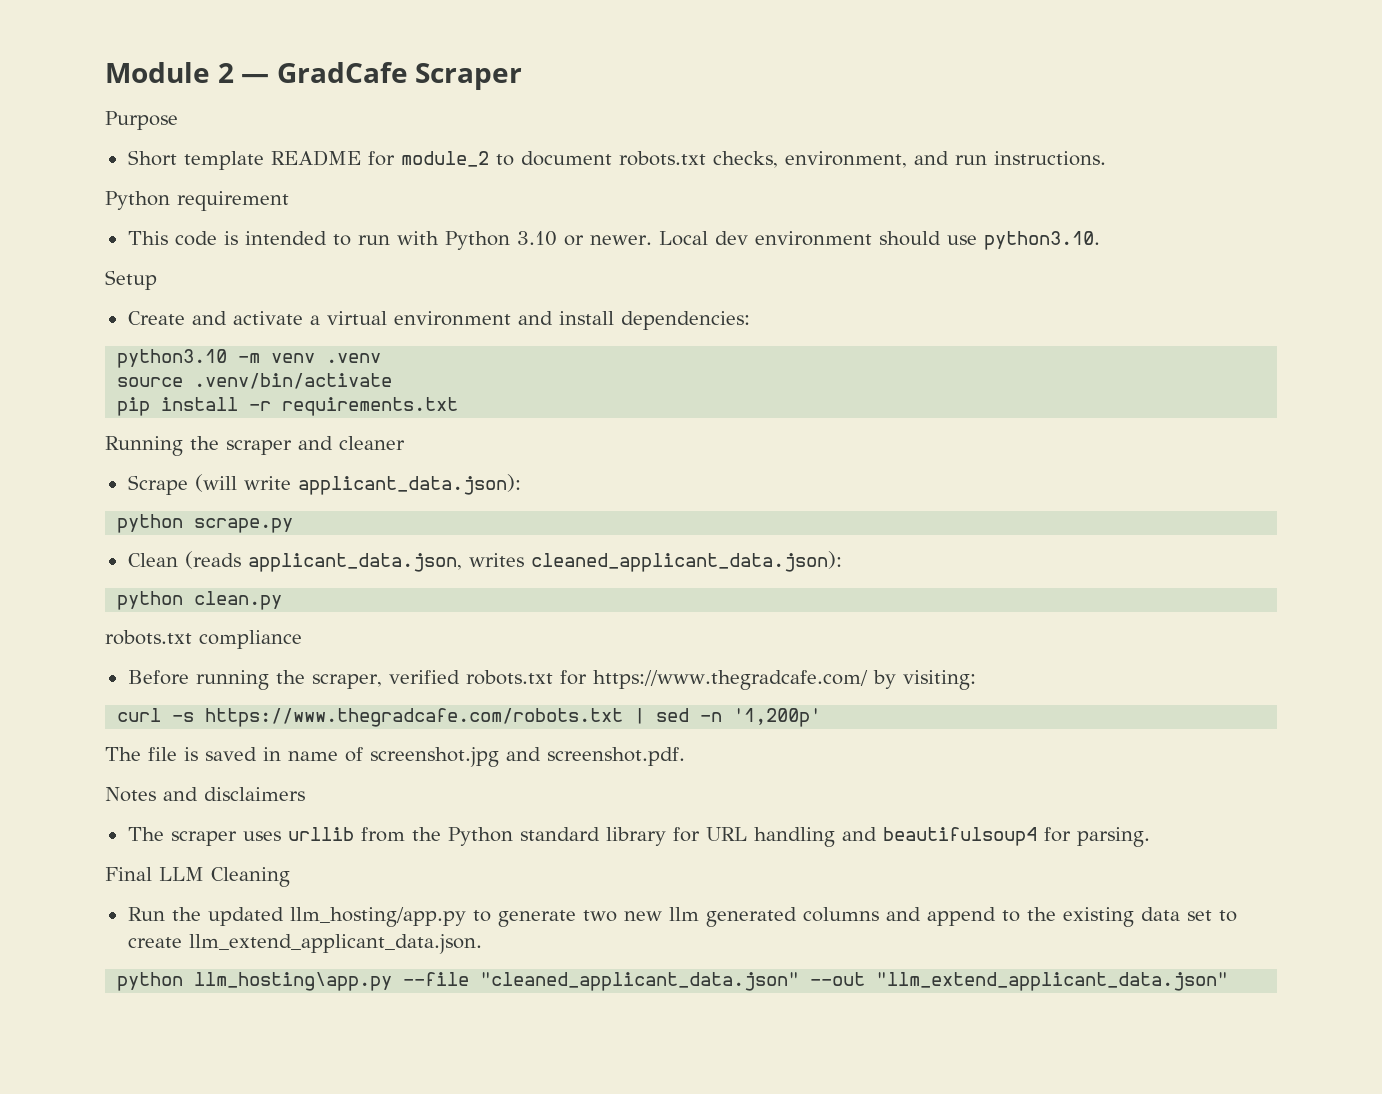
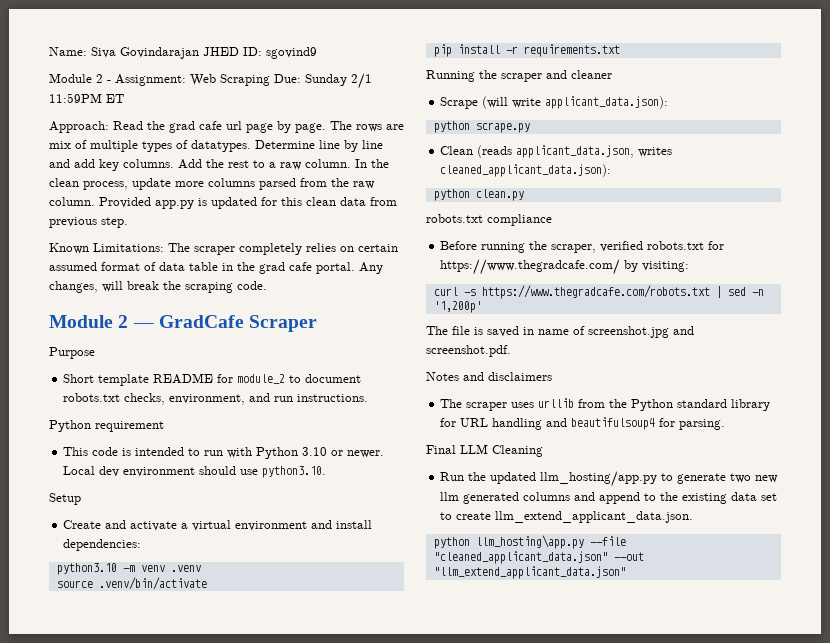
(105, 72) none -> [49,47,317,59] [49,73,372,89] [49,93,124,103] [49,121,404,133] [49,140,383,152] [49,159,389,171] [49,178,375,190] [49,197,397,209] [49,217,128,228] [49,243,398,255] [49,262,383,274] [49,281,267,293] Name: Siva Govindarajan JHED ID: sgovind9 // Module 2 - Assignment: Web Scraping Due: Sunday 2/1 11:59PM ET // Approach: Read the grad cafe url page by page. The rows are mix of multiple types of datatypes. Determine line by line and add key columns. Add the rest to a raw column. In the clean process, update more columns parsed from the raw column. Provided app.py is updated for this clean data from previous step. // Known Limitations: The scraper completely relies on certain assumed format of data table in the grad cafe portal. Any changes, will break the scraping code. //

